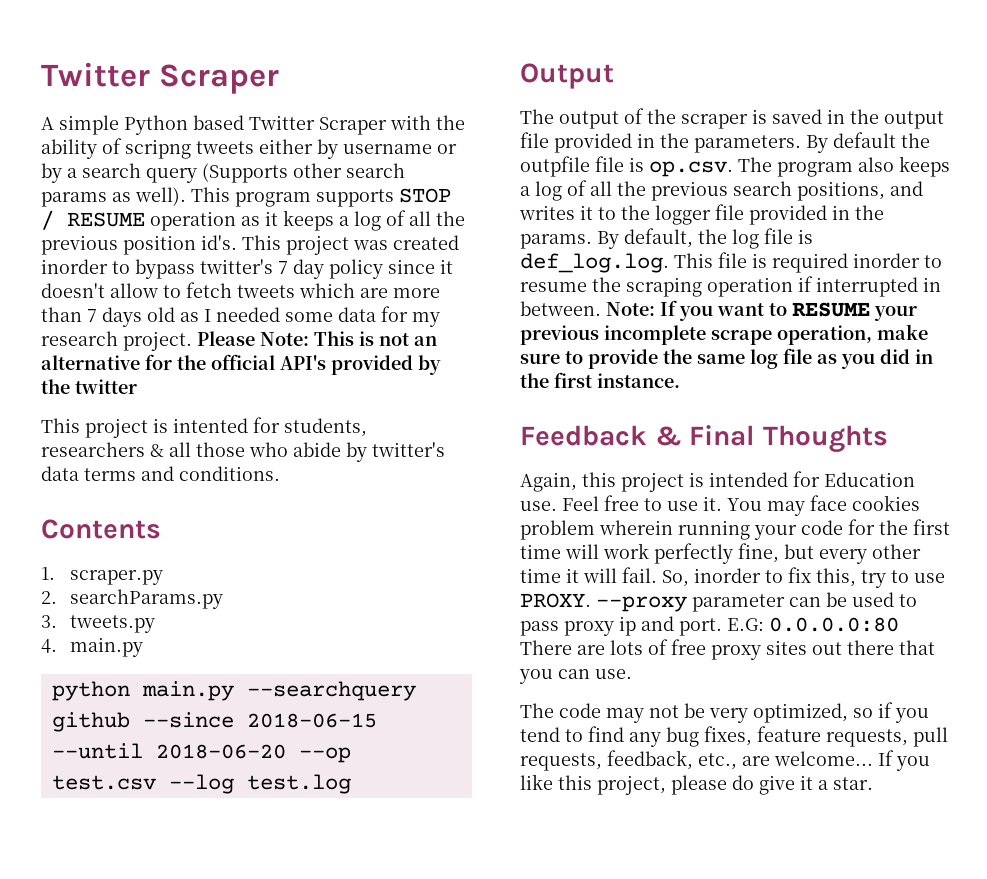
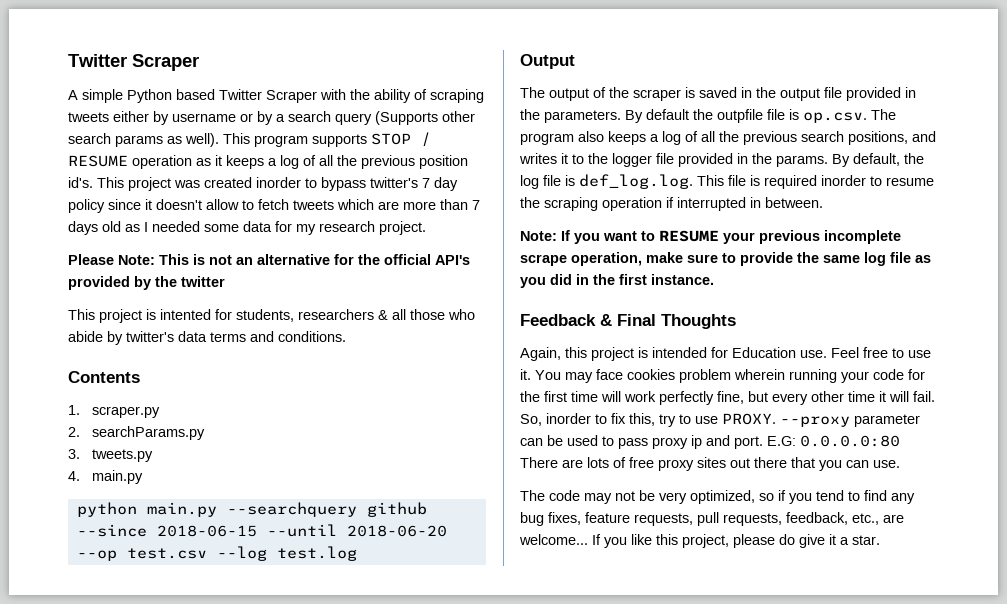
[125,139,191,159] scripng -> [430,89,484,103] scraping
(192, 341) none -> (426, 228) //
(601, 308) none -> (823, 202) //

